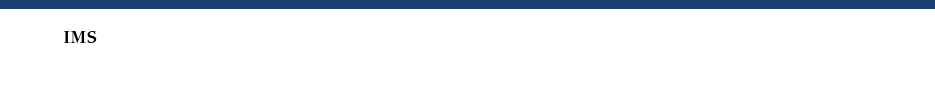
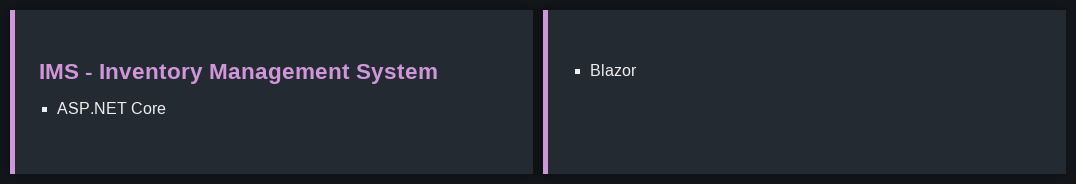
(97, 36) none -> [85,64,439,84] [56,102,166,114] [589,64,637,76] - Inventory Management System // ASP.NET Core // Blazor

